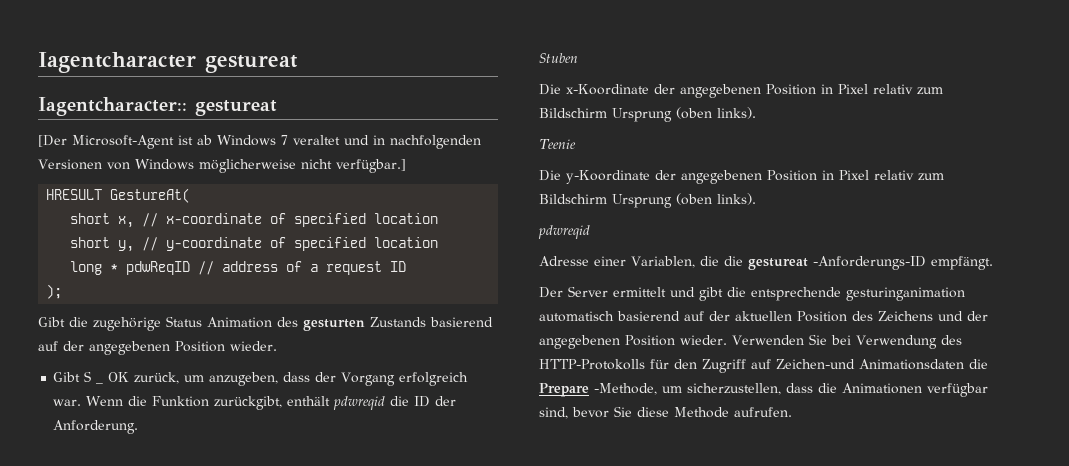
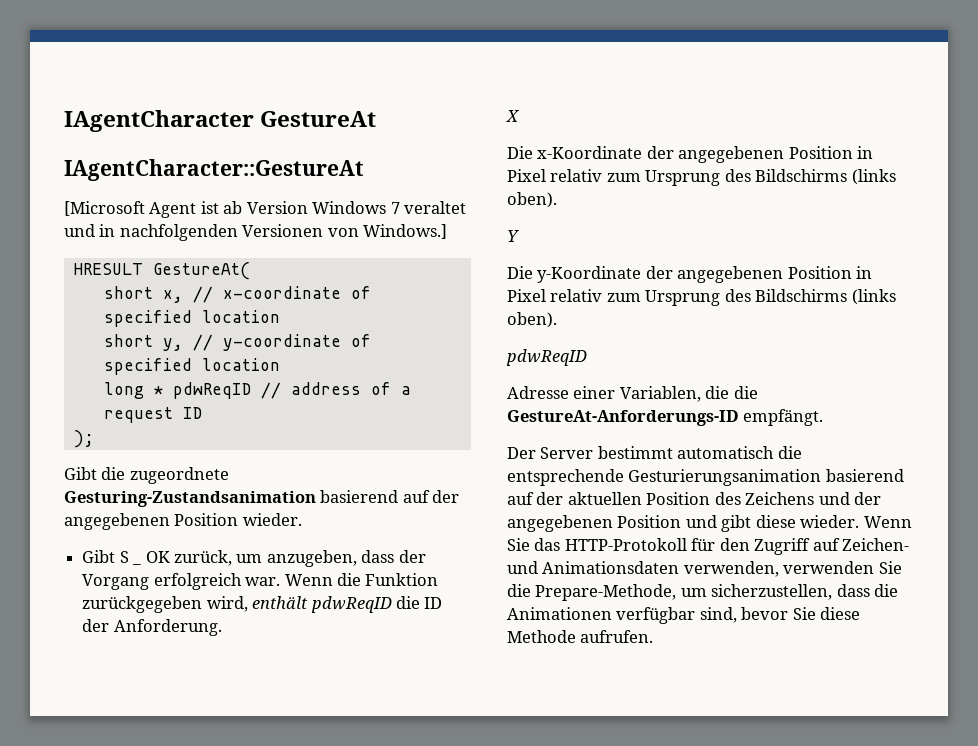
[38,52,298,73] [38,97,277,116] [38,135,174,149] Iagentcharacter gestureat // Iagentcharacter:: gestureat // [Der Microsoft-Agent -> [64,110,377,132] [64,159,364,181] [64,201,197,218] IAgentCharacter GestureAt // IAgentCharacter::GestureAt // [Microsoft Agent
(212, 140) none -> [246,201,308,214] Version
[134,159,406,173] Windows möglicherweise nicht verfügbar.] -> [363,224,448,239] Windows.]
[93,316,426,331] zugehörige Status Animation des gesturten Zustands -> [129,467,229,484] [64,491,316,507] zugeordnete Gesturing-Zustandsanimation
[214,396,386,410] zurückgibt, enthält pdwreqid -> [82,596,392,613] zurückgegeben wird, enthält pdwReqID
[539,53,578,63] Stuben -> [506,110,519,122] X
[539,107,756,122] [539,139,576,149] Bildschirm Ursprung (oben links). // Teenie -> [645,169,896,186] [507,192,557,208] [507,230,519,242] Ursprung des Bildschirms (links oben). // Y
[539,193,756,208] [538,225,590,239] Bildschirm Ursprung (oben links). // pdwreqid -> [645,289,896,306] [507,312,557,328] [506,349,587,366] Ursprung des Bildschirms (links oben). // pdwReqID
[747,256,926,270] gestureat -Anforderungs-ID -> [507,410,739,426] GestureAt-Anforderungs-ID
[613,287,965,301] [539,311,614,322] ermittelt und gibt die entsprechende gesturinganimation automatisch -> [597,446,802,459] [507,469,822,486] bestimmt automatisch die entsprechende Gesturierungsanimation
[680,334,962,349] [539,359,988,373] [539,383,657,397] wieder. Verwenden Sie bei Verwendung des HTTP-Protokolls für den Zugriff auf Zeichen-und Animationsdaten die Prepare -Methode, -> [685,515,912,532] [507,538,910,555] [507,561,902,577] [507,584,677,601] und gibt diese wieder. Wenn Sie das HTTP-Protokoll für den Zugriff auf Zeichen- und Animationsdaten verwenden, verwenden Sie die Prepare-Methode,

